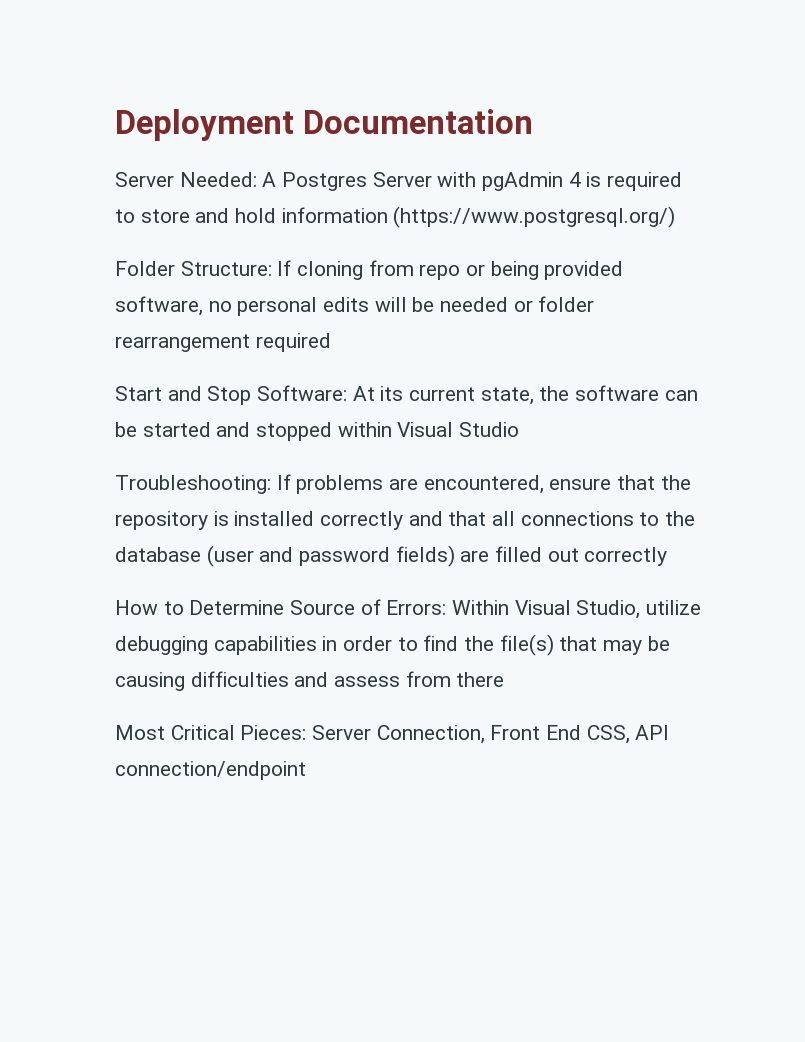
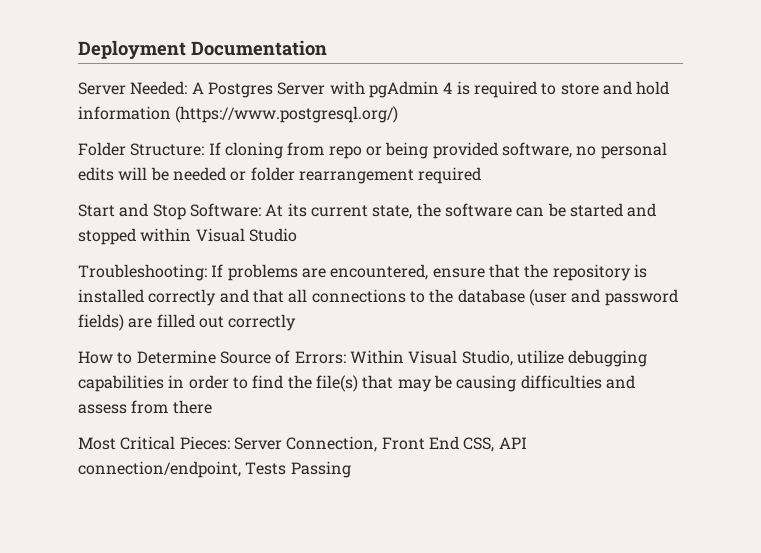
[115,761,306,780] connection/endpoint -> [78,461,351,478] connection/endpoint, Tests Passing

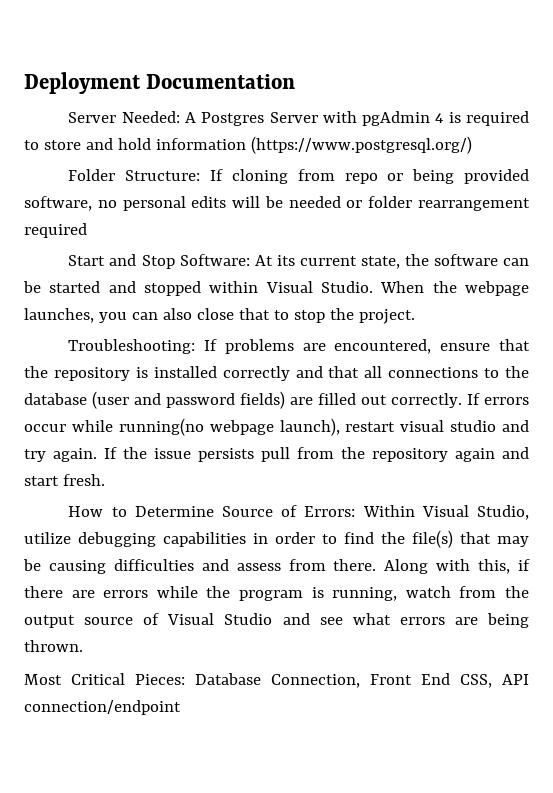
[248,228,297,242] Studio -> [321,281,529,296] [24,308,415,324] Studio. When the webpage launches, you can also close that to stop the project.
[228,314,297,331] correctly -> [391,393,529,408] [24,418,529,436] [24,447,529,462] [24,474,105,486] correctly. If errors occur while running(no webpage launch), restart visual studio and try again. If the issue persists pull from the repository again and start fresh.
[172,400,212,414] there -> [333,559,530,574] [24,586,530,601] [24,613,530,628] [24,640,83,652] there. Along with this, if there are errors while the program is running, watch from the output source of Visual Studio and see what errors are being thrown.
[233,437,282,450] Server -> [195,673,261,685] Database
[78,461,351,478] connection/endpoint, Tests Passing -> [24,700,181,715] connection/endpoint

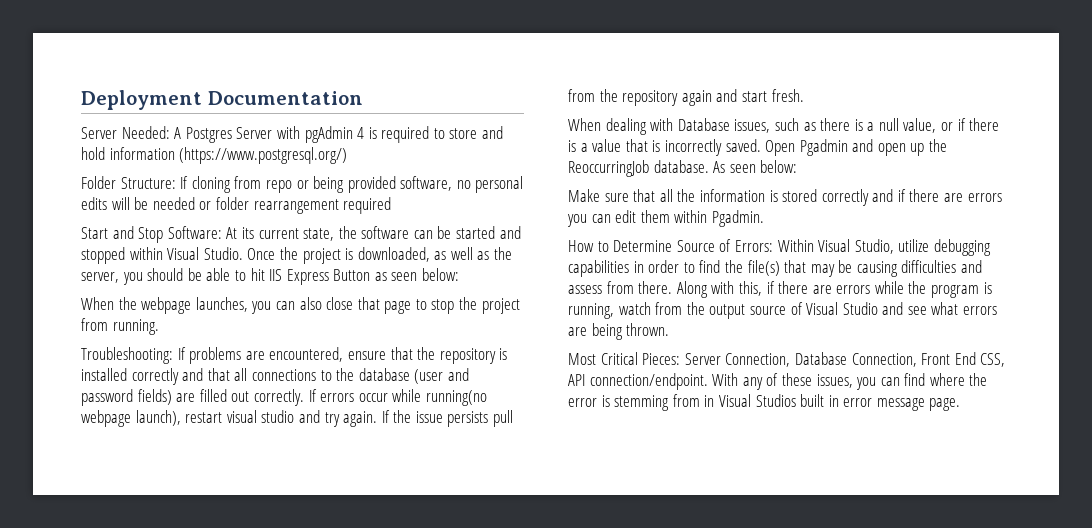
(374, 287) none -> [247,247,513,264] [81,268,460,285] Once the project is downloaded, as well as the server, you should be able to hit IIS Express Button as seen below: //
(270, 314) none -> [384,301,412,314] page
[358,309,415,324] project. -> [481,298,520,314] [81,318,159,335] project from running.
(105, 480) none -> [568,118,1000,135] [568,139,948,156] [568,160,798,177] [568,189,1002,206] [567,210,764,227] // When dealing with Database issues, such as there is a null value, or if there is a value that is incorrectly saved. Open Pgadmin and open up the ReoccurringJob database. As seen below: // Make sure that all the information is stored correctly and if there are errors you can edit them within Pgadmin.
(185, 679) none -> [684,353,791,367] Server Connection,
[24,700,181,715] connection/endpoint -> [589,373,988,390] [568,394,961,411] connection/endpoint. With any of these issues, you can find where the error is stemming from in Visual Studios built in error message page.

